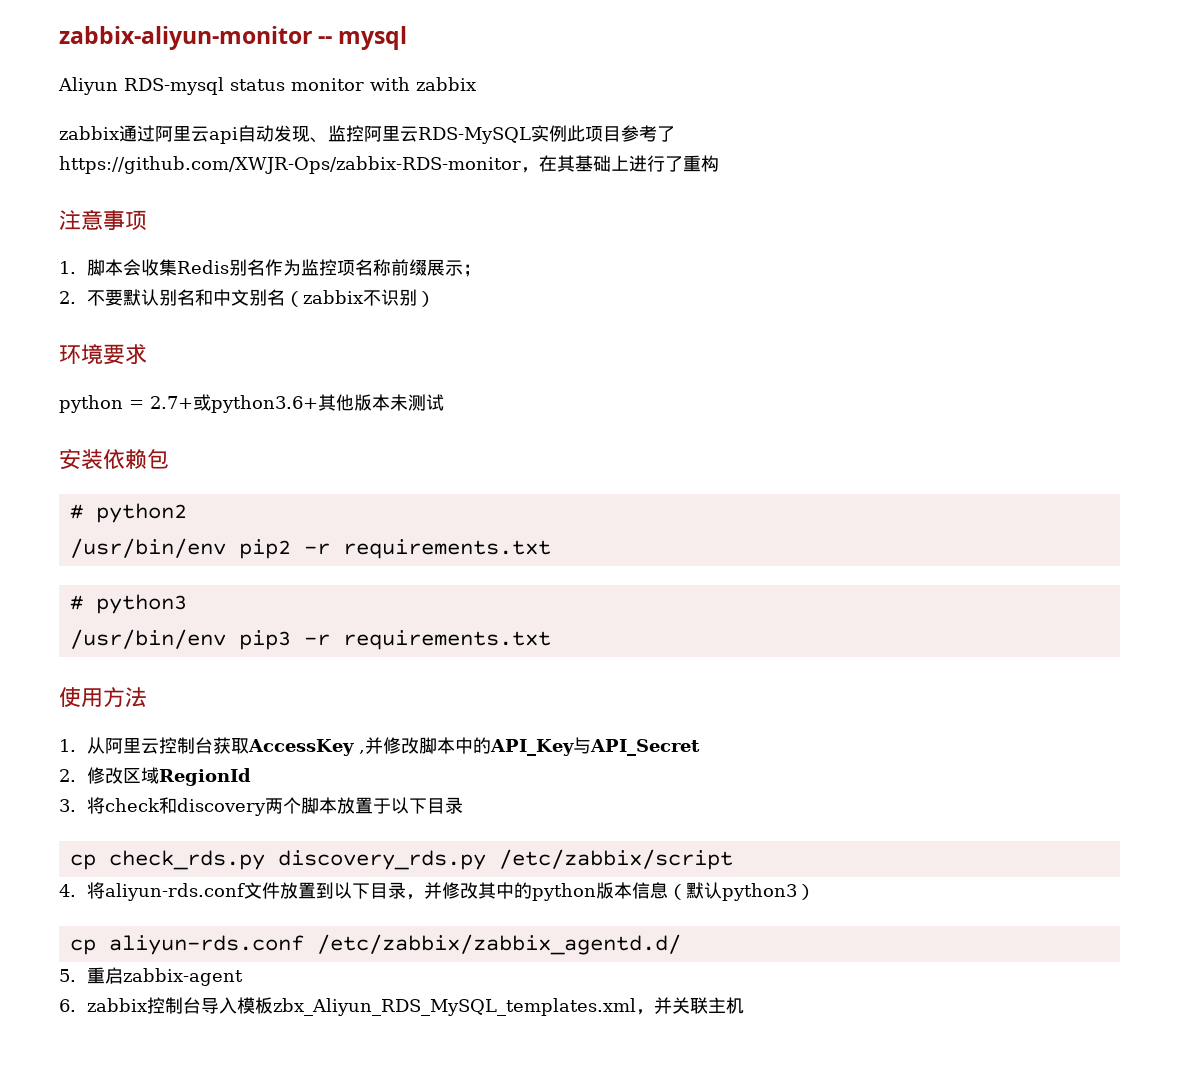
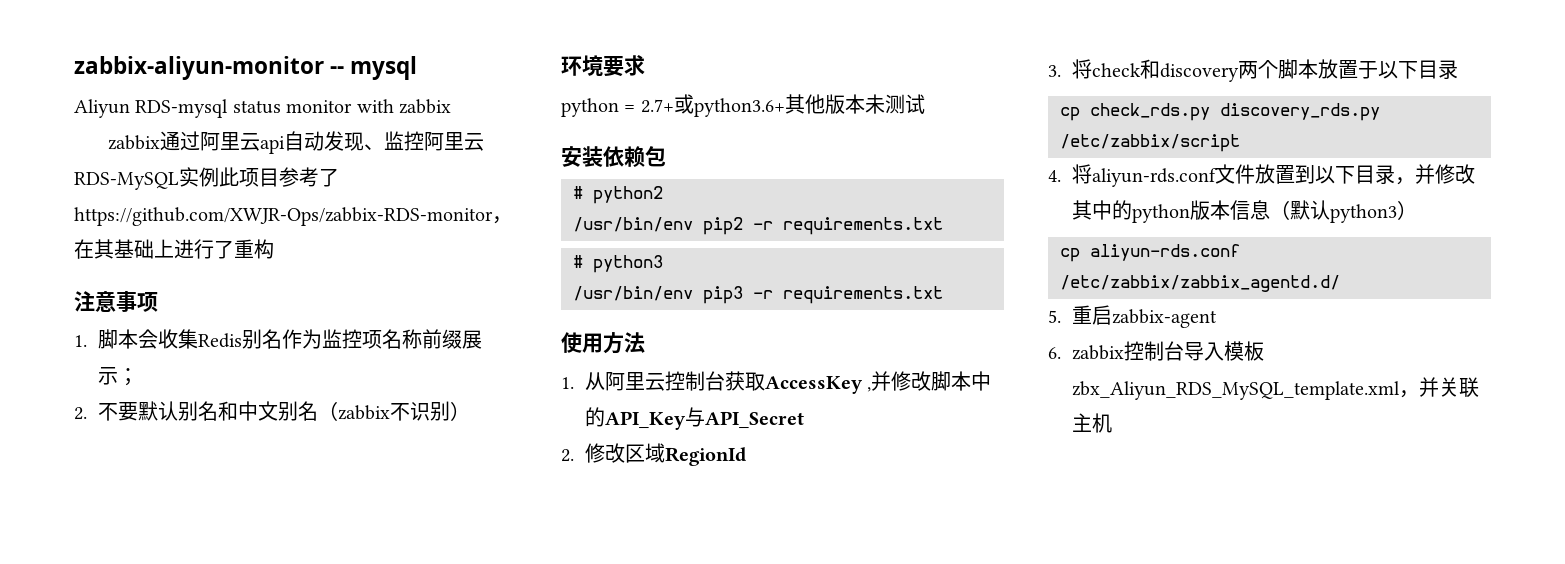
[272,998,636,1016] zbx_Aliyun_RDS_MySQL_templates.xml -> [1071,381,1400,400] zbx_Aliyun_RDS_MySQL_template.xml

